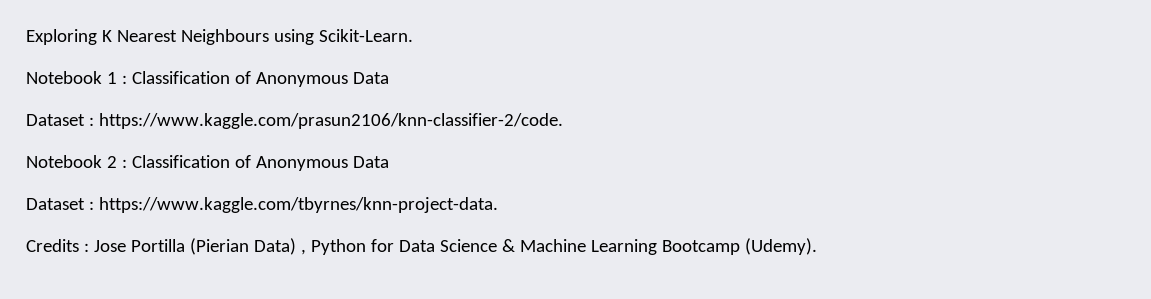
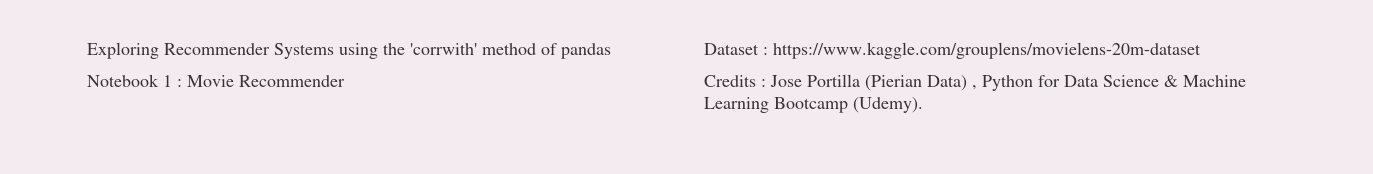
[101,29,413,45] [26,71,389,87] [26,113,563,129] [26,155,389,171] [26,197,498,213] K Nearest Neighbours using Scikit-Learn. // Notebook 1 : Classification of Anonymous Data // Dataset : https://www.kaggle.com/prasun2106/knn-classifier-2/code. // Notebook 2 : Classification of Anonymous Data // Dataset : https://www.kaggle.com/tbyrnes/knn-project-data. -> [164,43,611,59] [87,74,345,87] [704,42,1201,59] Recommender Systems using the 'corrwith' method of pandas // Notebook 1 : Movie Recommender // Dataset : https://www.kaggle.com/grouplens/movielens-20m-dataset

